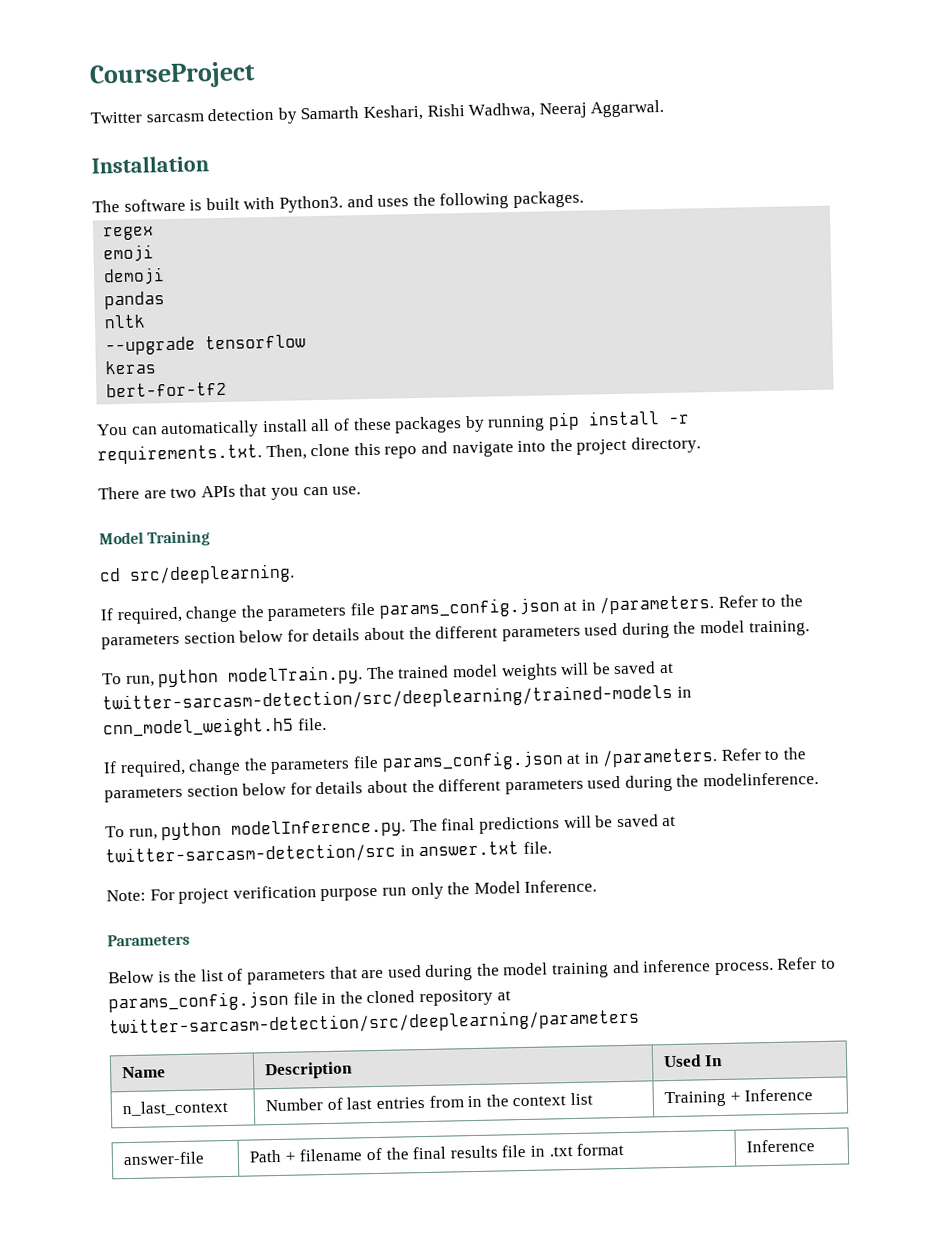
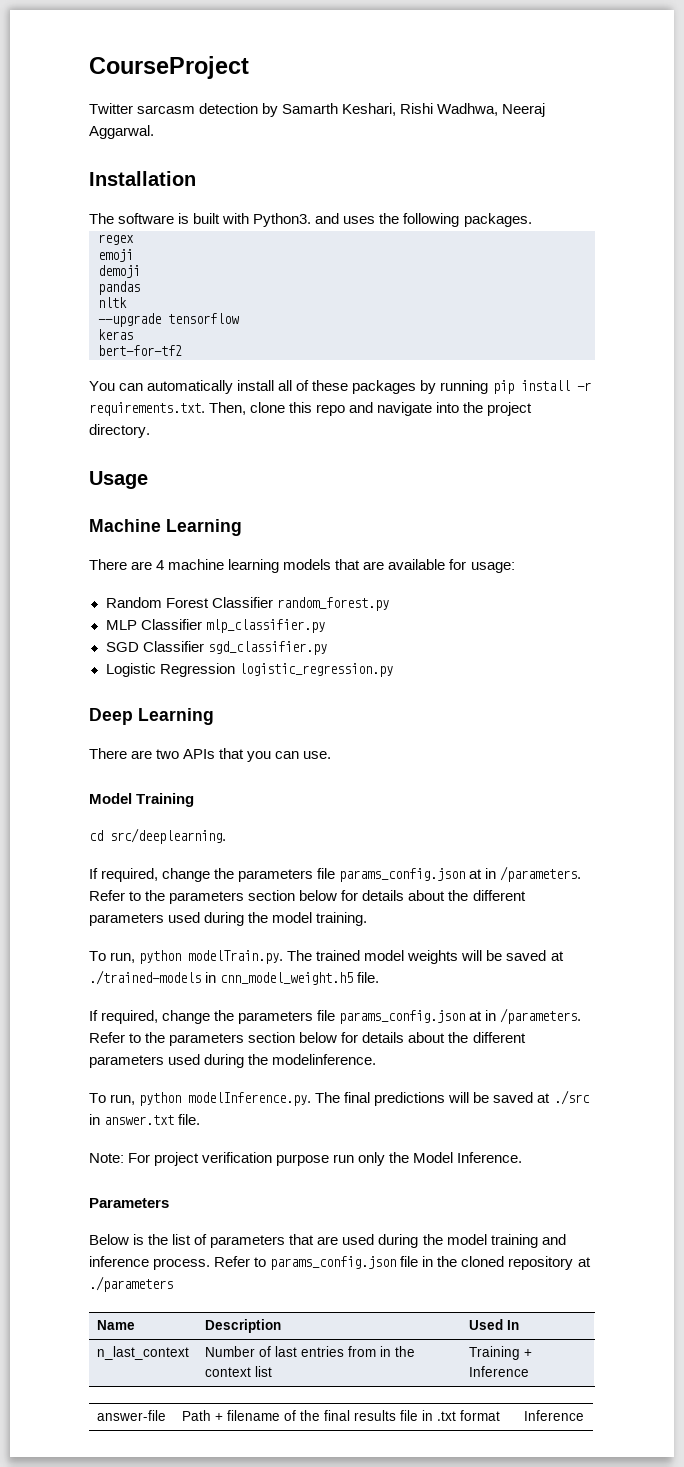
(701, 445) none -> [89,471,148,489] [89,519,242,536] [89,559,515,573] [105,597,389,611] [105,619,325,633] [105,641,327,655] [105,663,393,677] [89,708,214,725] // Usage // Machine Learning // There are 4 machine learning models that are available for usage: // Random Forest Classifier random_forest.py // MLP Classifier mlp_classifier.py // SGD Classifier sgd_classifier.py // Logistic Regression logistic_regression.py // Deep Learning
[102,683,673,714] twitter-sarcasm-detection/src/deeplearning/trained-models -> [89,970,201,985] ./trained-models
[105,842,396,866] twitter-sarcasm-detection/src -> [553,1090,590,1105] ./src
[109,1008,640,1038] twitter-sarcasm-detection/src/deeplearning/parameters -> [89,1276,173,1292] ./parameters

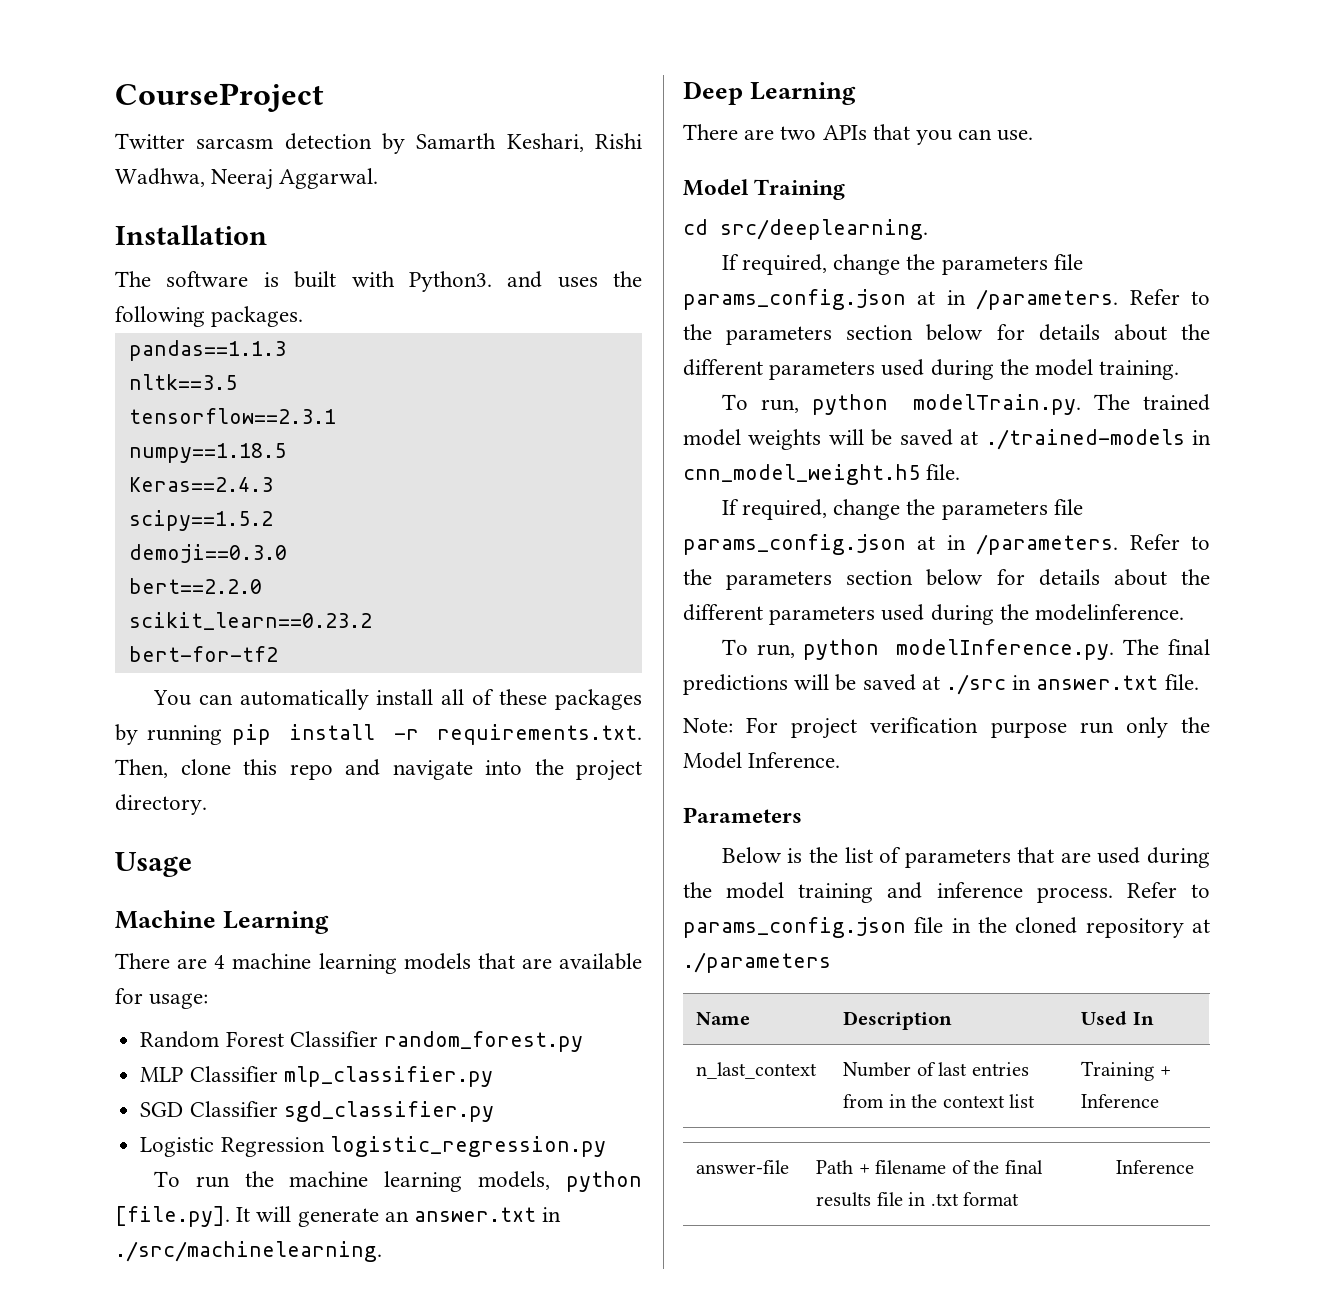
[98,234,134,245] [98,249,133,262] [98,265,140,278] [98,281,140,295] [98,297,127,308] [98,313,239,327] [98,329,133,340] regex // emoji // demoji // pandas // nltk // --upgrade tensorflow // keras -> [128,340,286,361] [128,374,237,390] [128,408,336,424] [128,443,286,463] [128,477,273,492] [128,510,273,531] [128,544,287,563] [128,578,262,594] [128,612,372,630] pandas==1.1.3 // nltk==3.5 // tensorflow==2.3.1 // numpy==1.18.5 // Keras==2.4.3 // scipy==1.5.2 // demoji==0.3.0 // bert==2.2.0 // scikit_learn==0.23.2
(393, 670) none -> [153,1171,642,1192] [115,1206,562,1227] [115,1241,382,1262] // To run the machine learning models, python [file.py]. It will generate an answer.txt in ./src/machinelearning.

